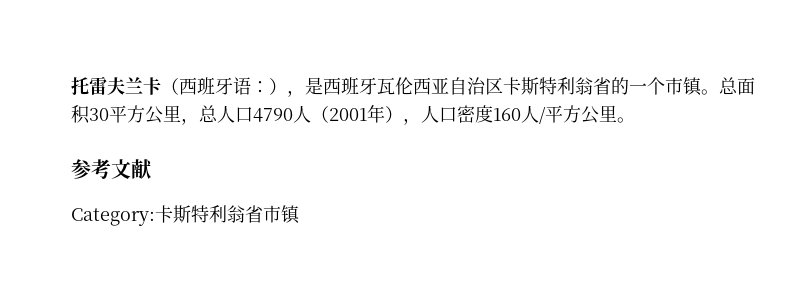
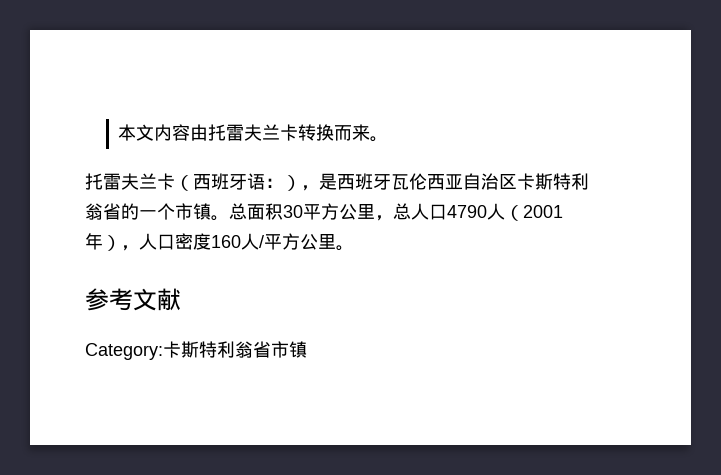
(71, 86) none -> [118,124,389,142] 本文内容由托雷夫兰卡转换而来。 //

